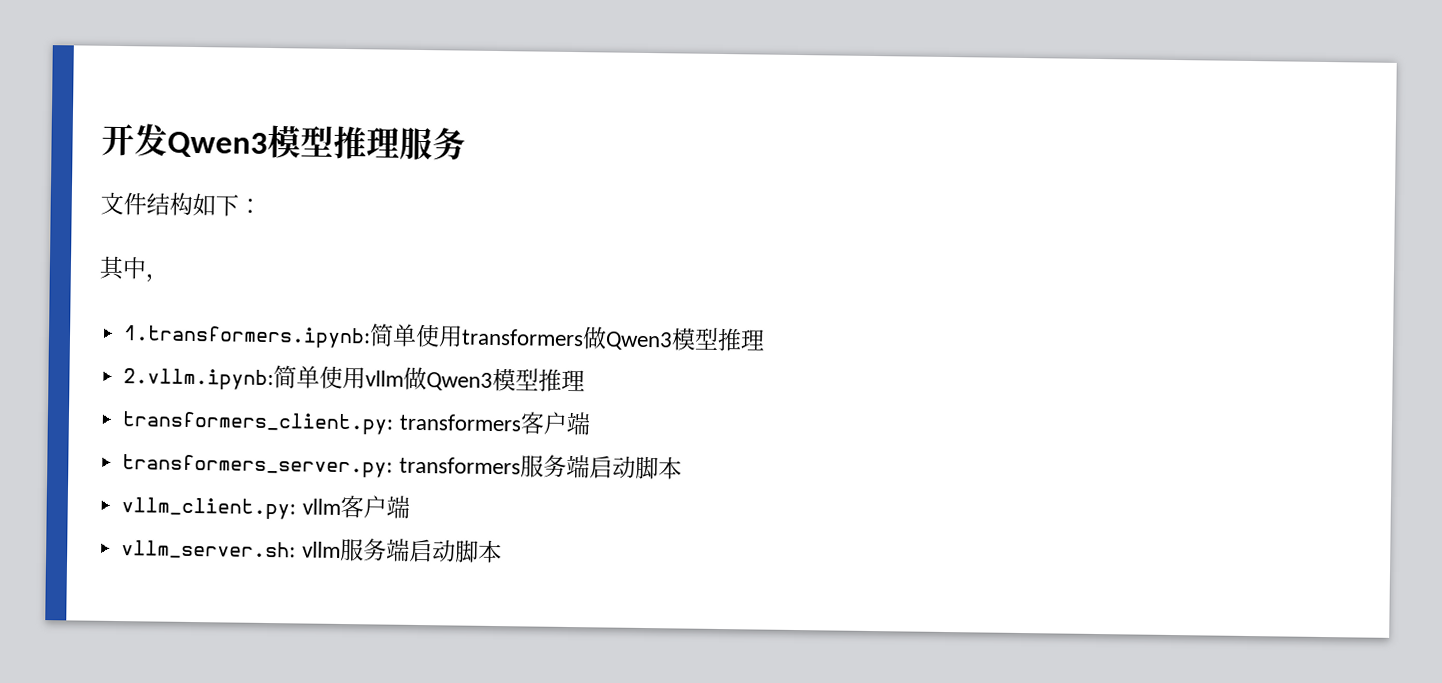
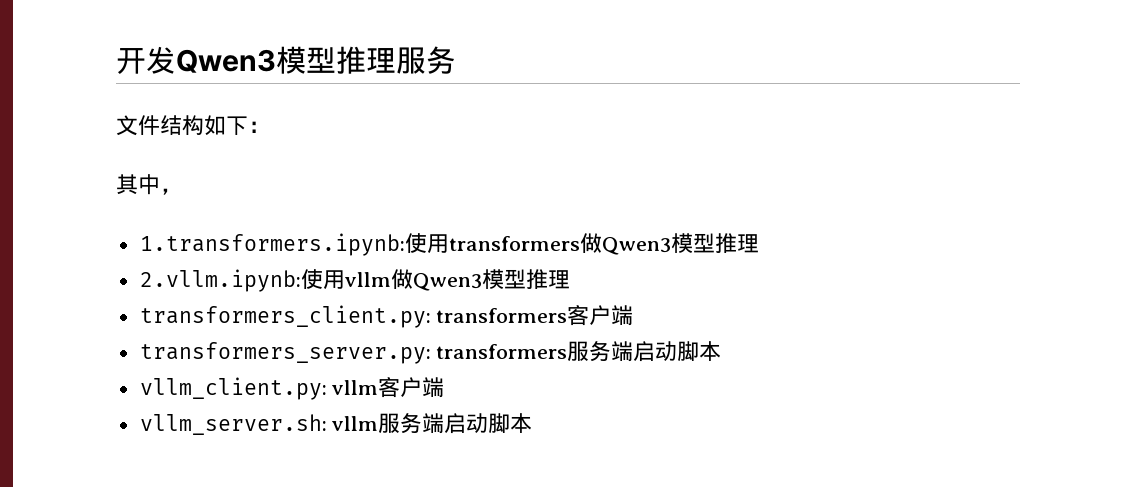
[369,323,418,347] 简单 -> (405, 244) none
[273,365,321,389] 简单 -> (301, 280) none

